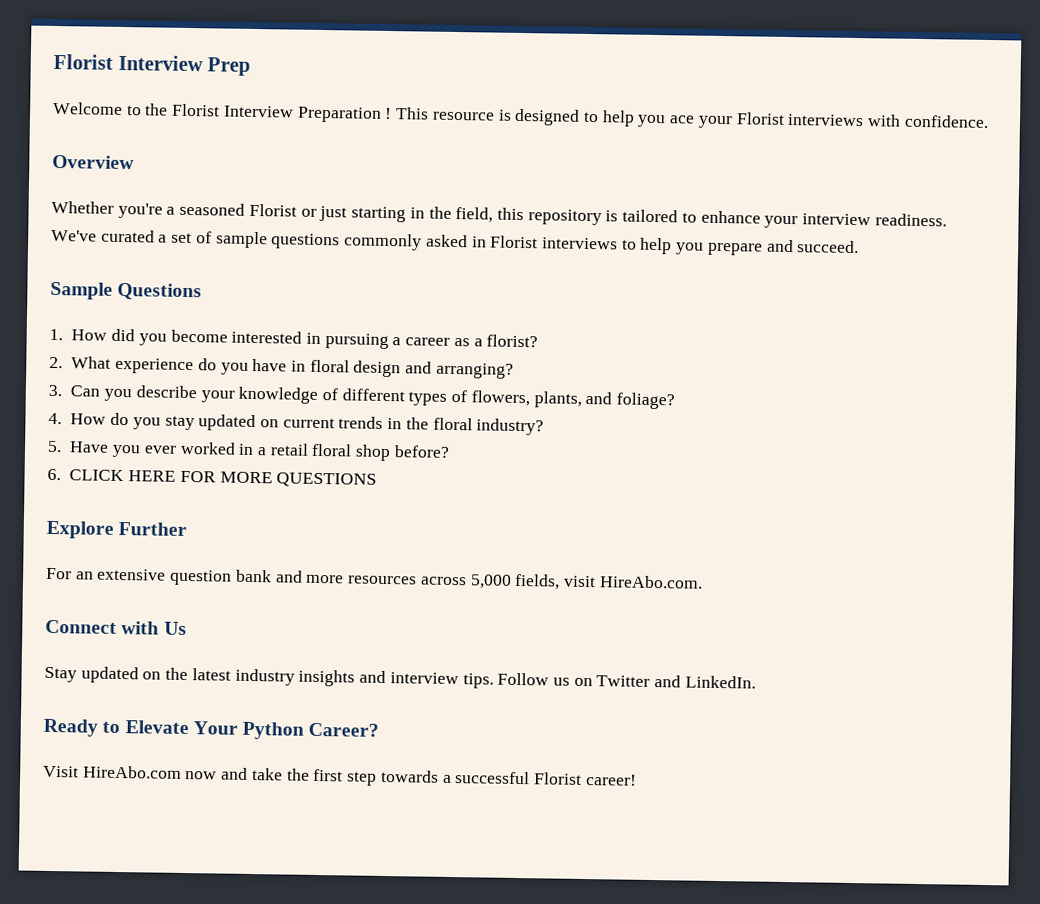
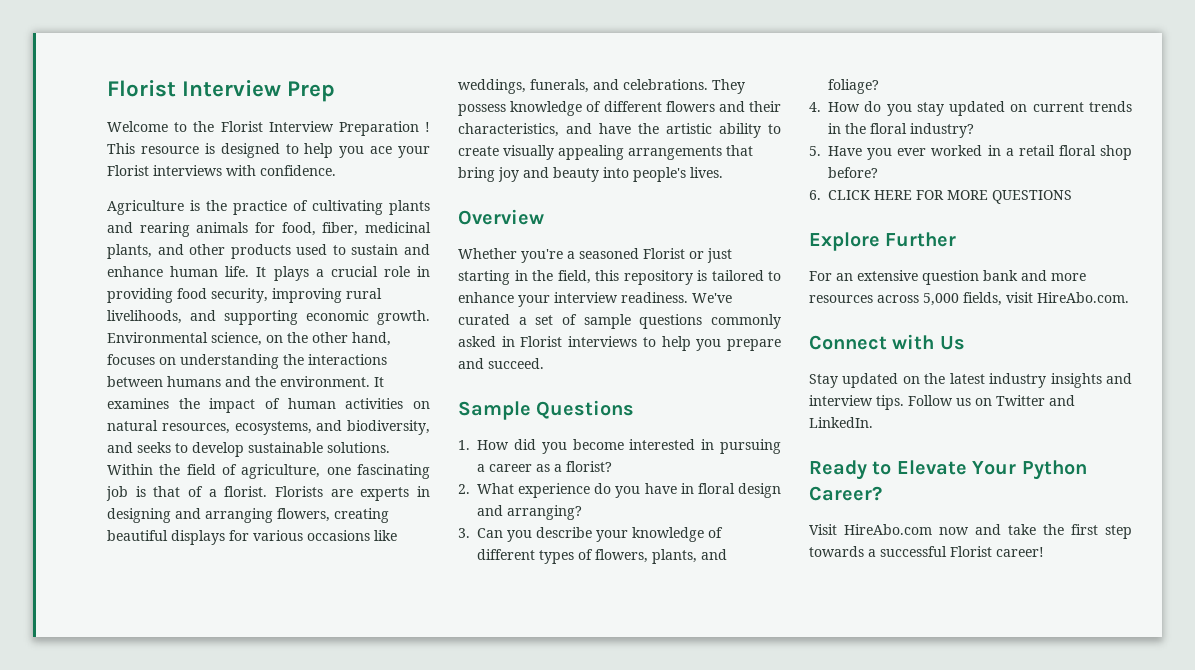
(989, 121) none -> [107,200,430,215] [107,222,431,237] [107,244,430,259] [107,266,430,281] [107,288,382,303] [107,310,430,325] [107,332,391,346] [107,354,387,369] [107,376,384,387] [107,398,430,413] [107,420,430,435] [107,442,390,457] [107,464,430,479] [106,486,430,501] [107,508,389,523] [107,530,397,545] [458,79,745,94] [458,101,781,116] [458,123,781,138] [458,145,753,160] [458,167,723,182] // Agriculture is the practice of cultivating plants and rearing animals for food, fiber, medicinal plants, and other products used to sustain and enhance human life. It plays a crucial role in providing food security, improving rural livelihoods, and supporting economic growth. Environmental science, on the other hand, focuses on understanding the interactions between humans and the environment. It examines the impact of human activities on natural resources, ecosystems, and biodiversity, and seeks to develop sustainable solutions. Within the field of agriculture, one fascinating job is that of a florist. Florists are experts in designing and arranging flowers, creating beautiful displays for various occasions like weddings, funerals, and celebrations. They possess knowledge of different flowers and their characteristics, and have the artistic ability to create visually appealing arrangements that bring joy and beauty into people's lives.

